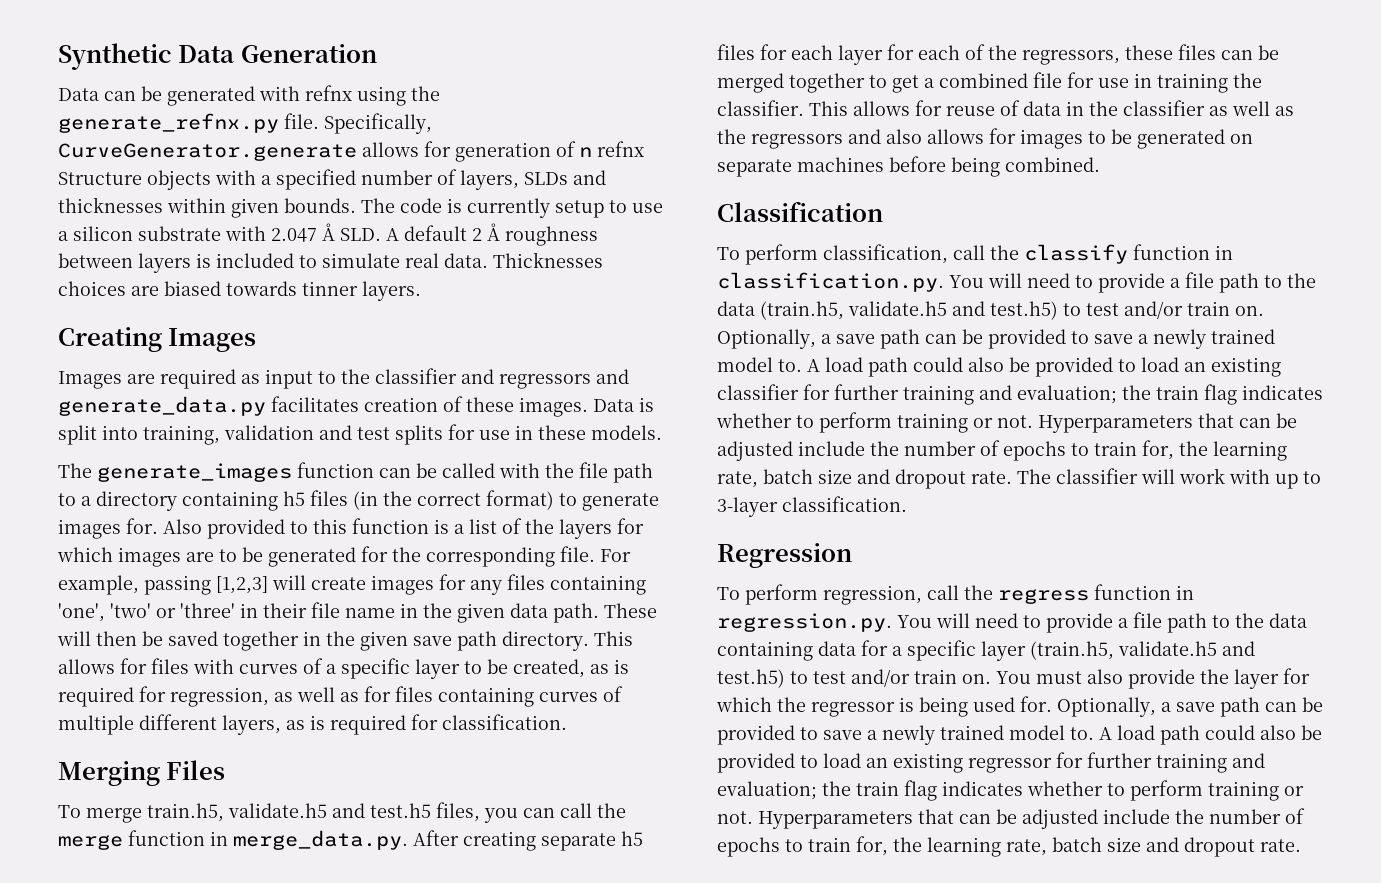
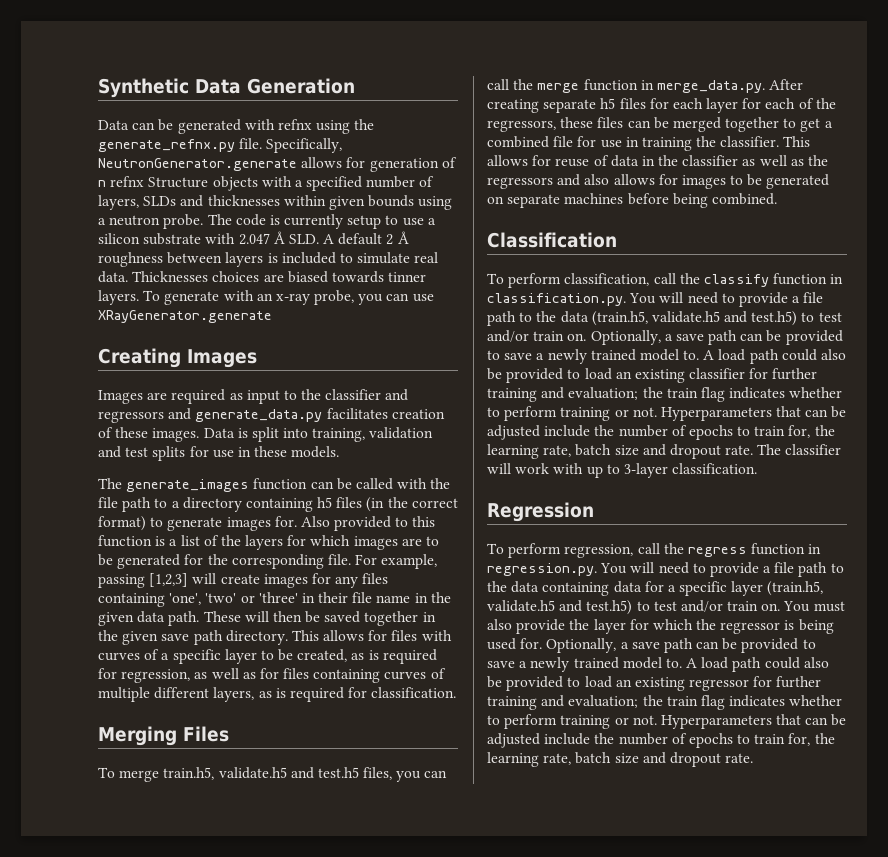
[58,143,357,161] CurveGenerator.generate -> [98,158,297,171] NeutronGenerator.generate
[284,198,356,213] bounds. -> [368,195,453,210] [98,214,204,229] bounds using a neutron probe.
(421, 291) none -> [143,290,434,305] [98,310,272,323] To generate with an x-ray probe, you can use XRayGenerator.generate

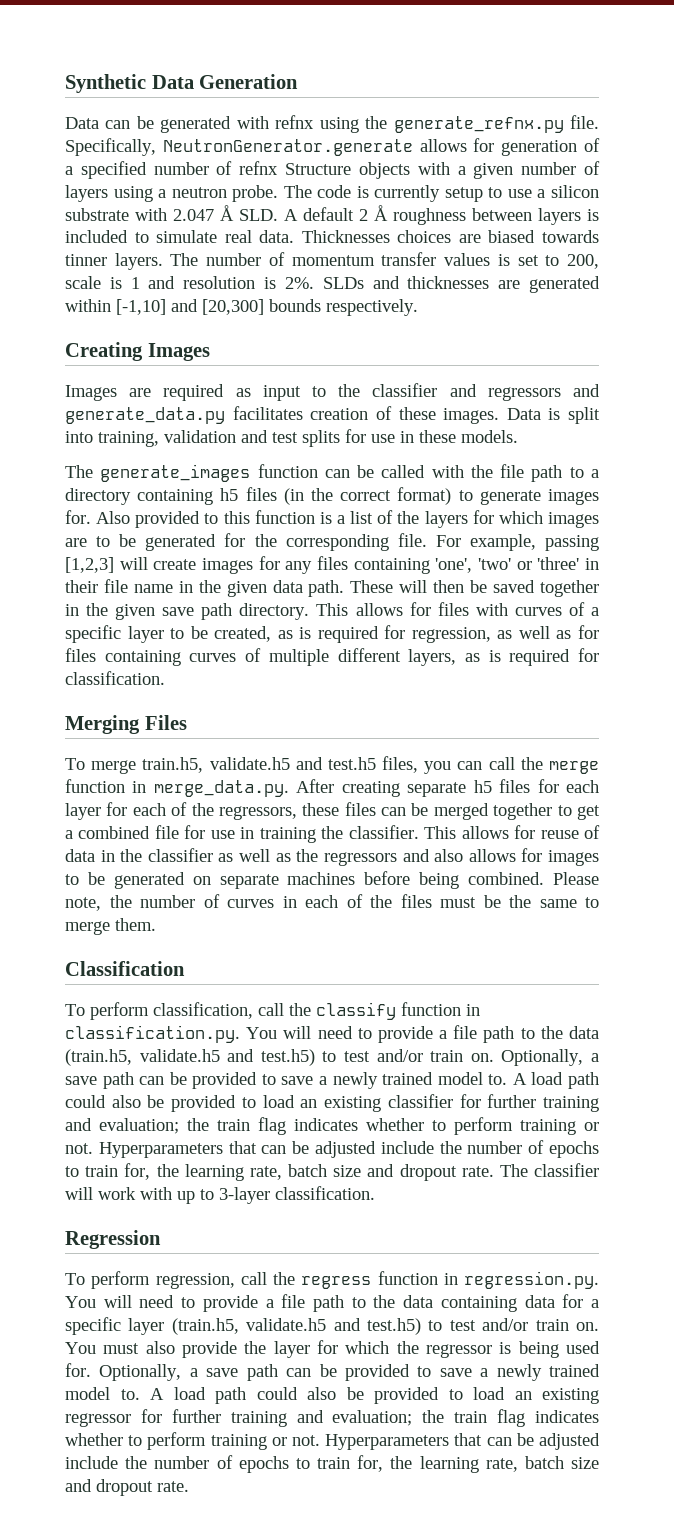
[98,180,106,187] n -> [65,161,233,179] a specified number of
[306,176,435,191] [98,195,415,210] specified number of layers, SLDs and thicknesses within given bounds -> [473,161,600,179] [65,185,108,202] given number of layers
[143,290,434,305] [98,310,272,323] To generate with an x-ray probe, you can use XRayGenerator.generate -> [170,252,600,269] [65,276,600,293] [65,299,418,316] The number of momentum transfer values is set to 200, scale is 1 and resolution is 2%. SLDs and thicknesses are generated within [-1,10] and [20,300] bounds respectively.
(777, 199) none -> [553,872,600,885] [65,894,599,911] [65,918,156,935] Please note, the number of curves in each of the files must be the same to merge them.

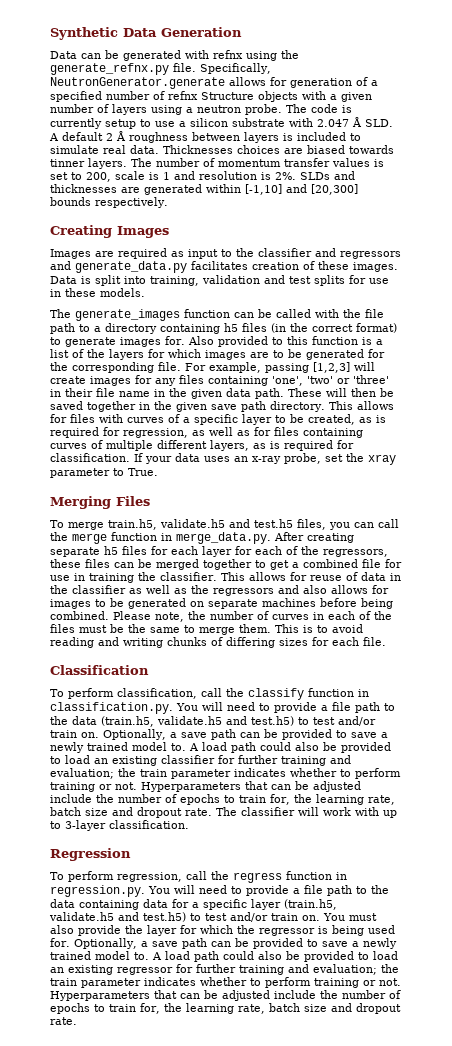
(165, 678) none -> [134,453,396,465] [50,468,158,478] If your data uses an x-ray probe, set the xray parameter to True.
(156, 924) none -> [275,624,363,633] [50,637,386,648] This is to avoid reading and writing chunks of differing sizes for each file.
[258,1117,286,1135] flag -> [171,769,231,779] parameter
[497,1409,526,1427] flag -> [81,978,141,988] parameter

